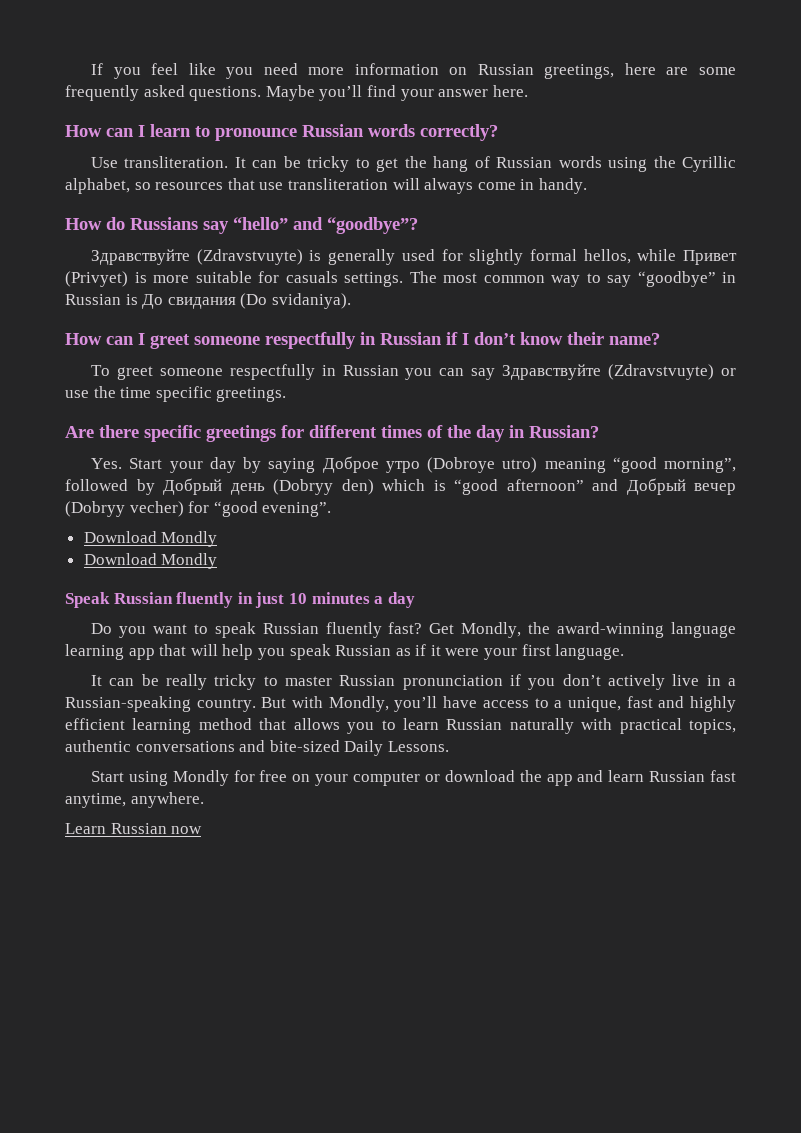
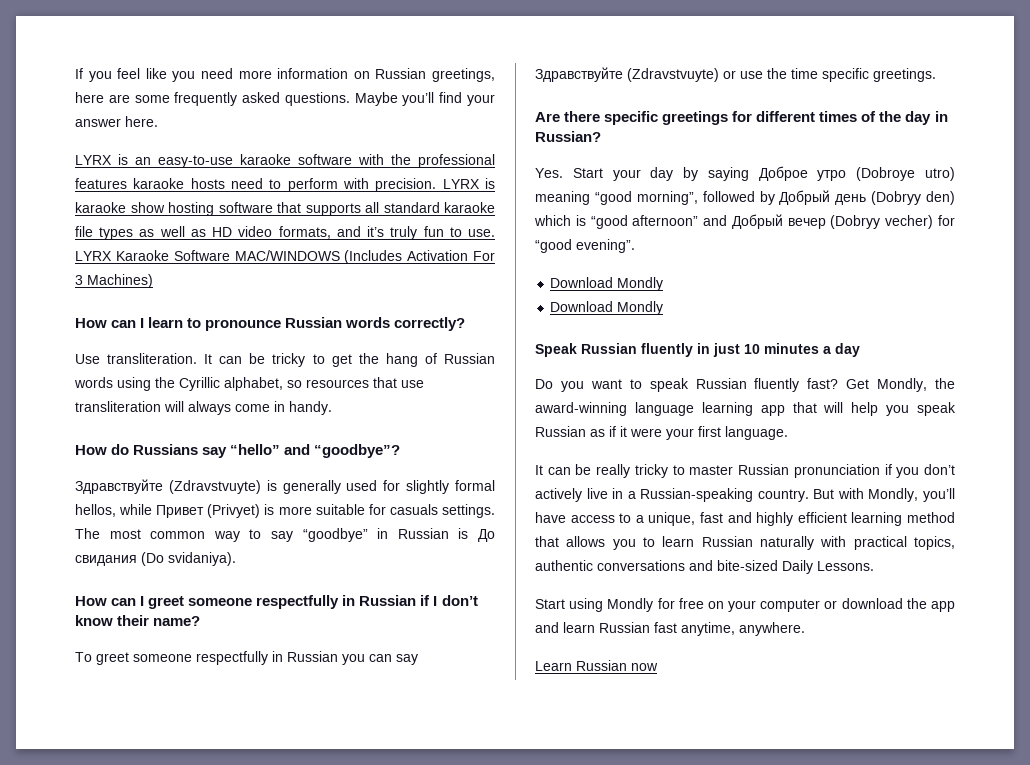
(528, 91) none -> [75,154,495,168] [75,178,495,192] [75,202,495,216] [75,226,495,240] [75,250,495,264] [75,274,153,288] // LYRX is an easy-to-use karaoke software with the professional features karaoke hosts need to perform with precision. LYRX is karaoke show hosting software that supports all standard karaoke file types as well as HD video formats, and it’s truly fun to use. LYRX Karaoke Software MAC/WINDOWS (Includes Activation For 3 Machines)

